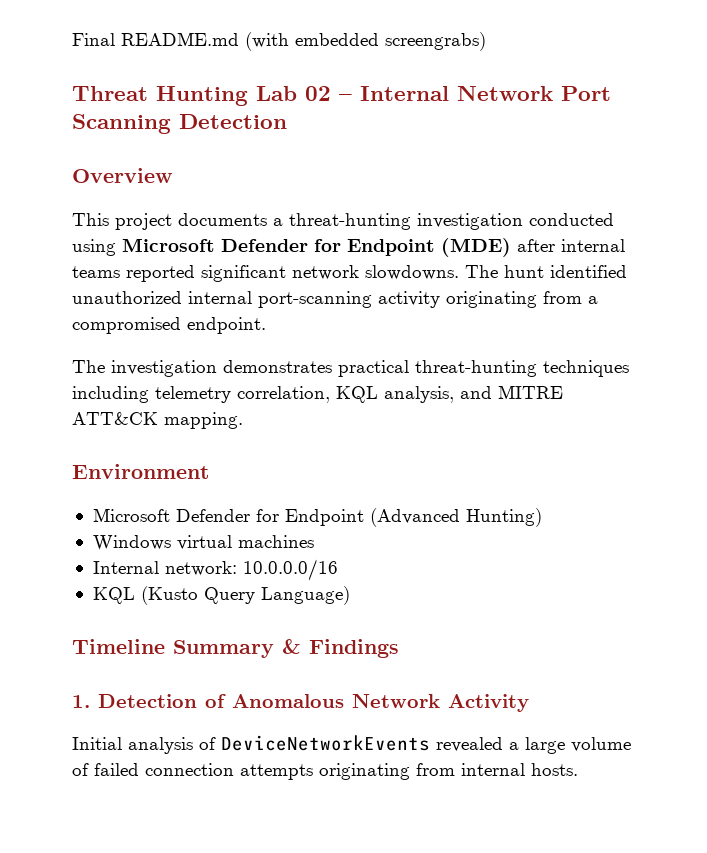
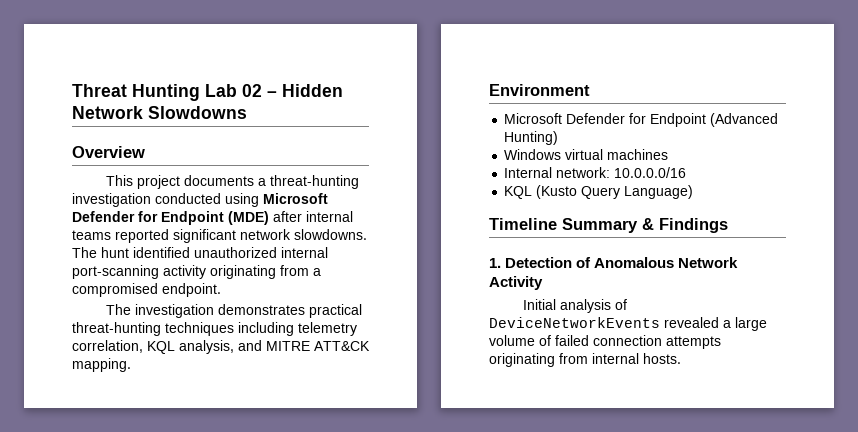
[72,32,486,51] Final README.md (with embedded screengrabs) // -> (72, 90) none
[360,86,611,101] [72,114,287,134] Internal Network Port Scanning Detection -> [282,84,343,97] [72,106,247,119] Hidden Network Slowdowns

